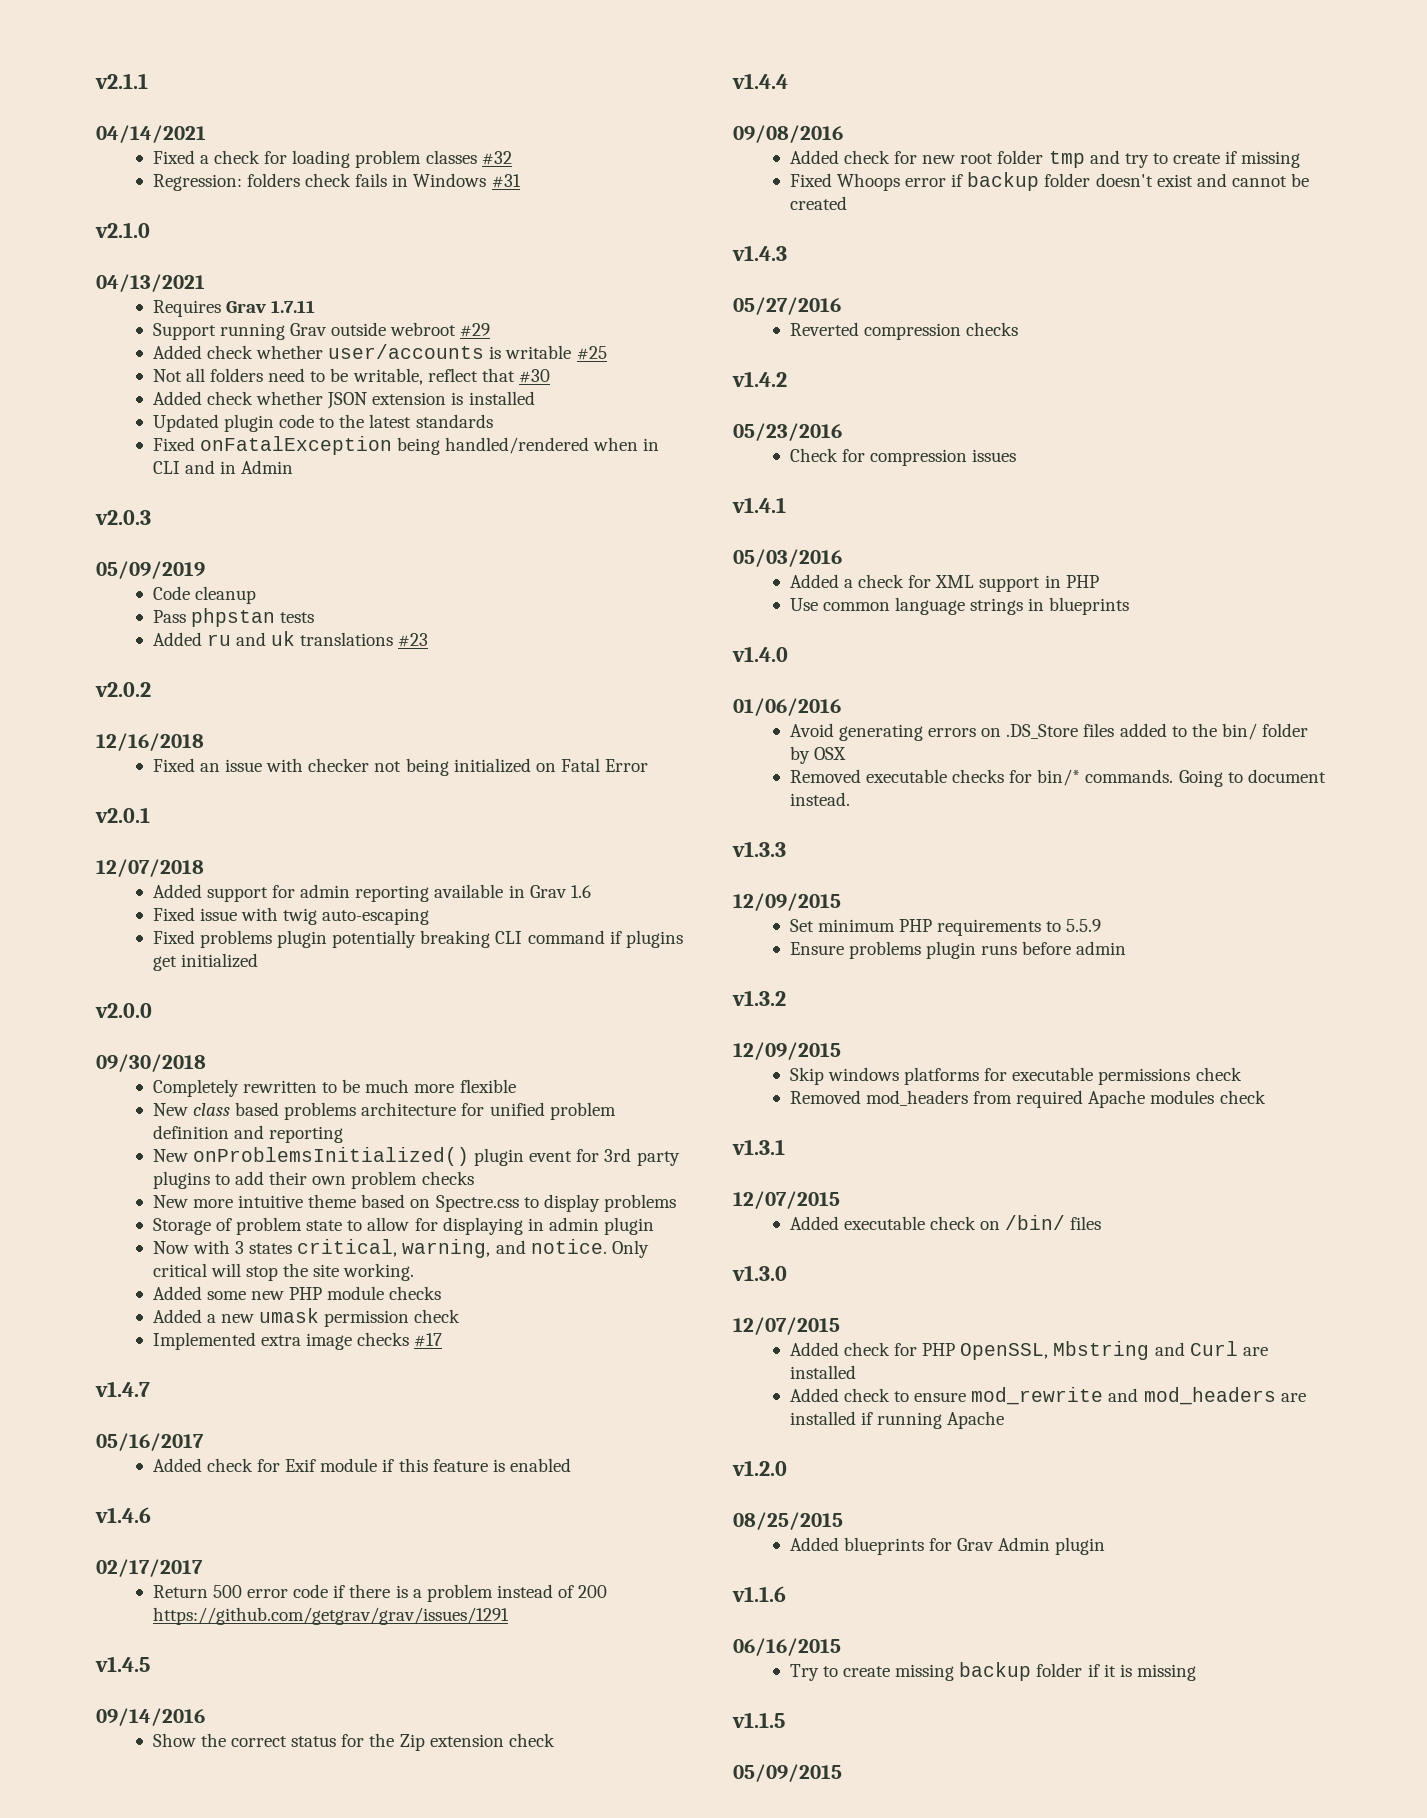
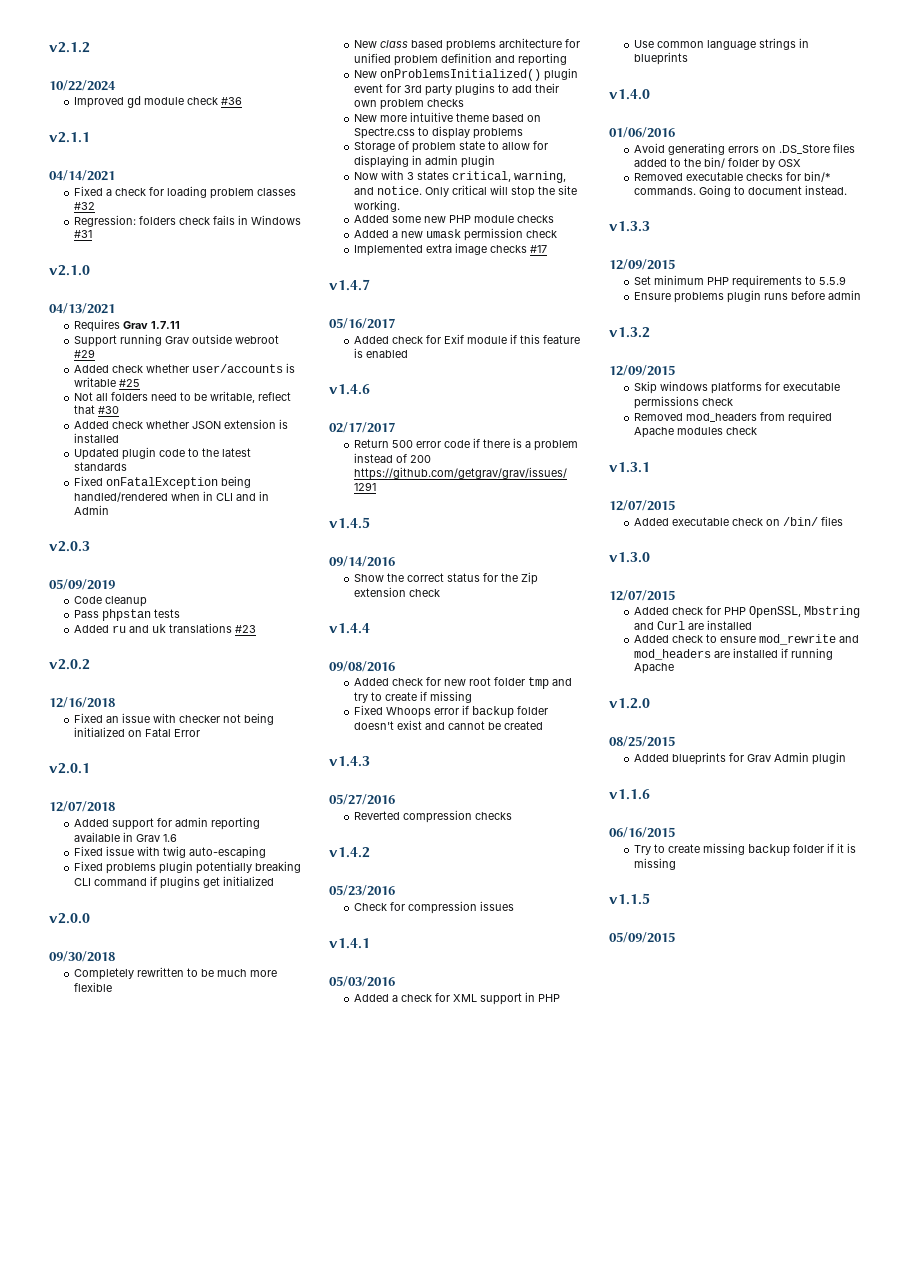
(95, 81) none -> [49,42,90,53] [49,80,116,91] [73,96,242,108] v2.1.2 // 10/22/2024 // Improved gd module check #36 //

